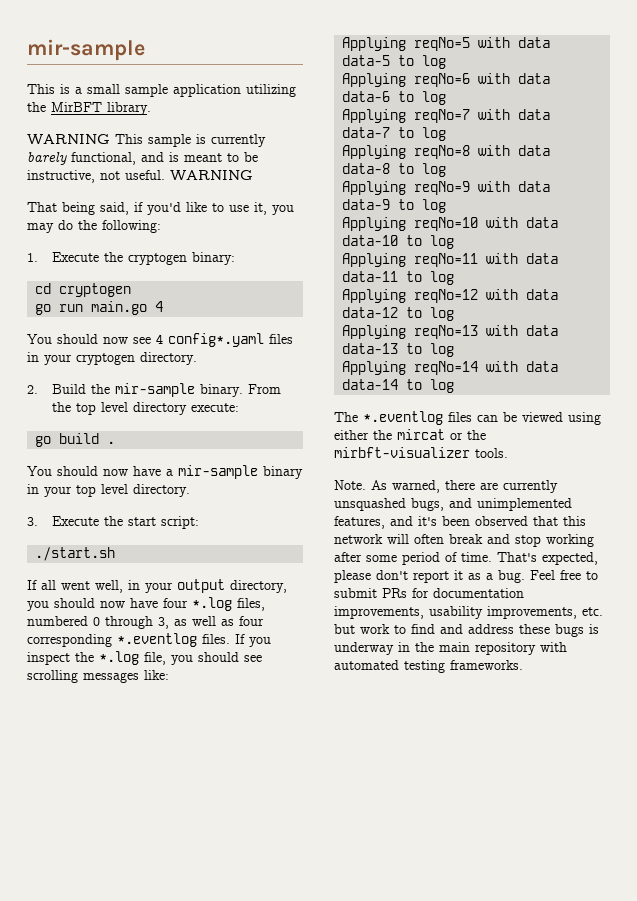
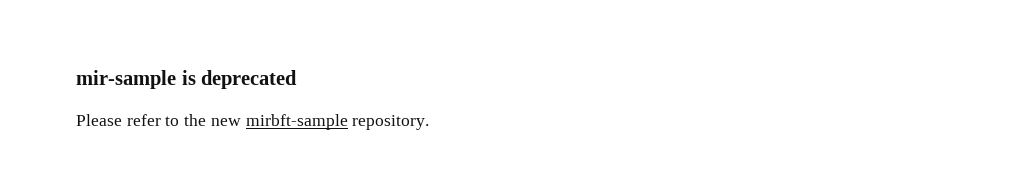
[27,39,145,61] [27,84,296,97] [27,102,151,115] [27,134,266,147] [27,152,258,165] [27,170,253,183] [27,202,294,215] [27,220,161,233] [27,252,235,265] [35,283,132,297] [35,301,164,315] [27,333,293,347] [27,352,197,365] [27,383,281,397] [51,402,239,415] [35,433,116,447] [27,465,303,479] [27,484,190,497] [27,516,199,529] [35,547,116,561] [27,579,287,593] [27,597,265,611] [27,616,264,629] [27,633,271,647] [27,651,262,665] [27,670,169,683] [342,37,551,51] [342,55,447,69] [342,73,551,87] [342,91,447,105] [342,109,551,123] [342,127,447,141] [342,145,551,159] [342,163,447,177] [342,181,551,195] [342,199,447,213] [342,217,559,231] [342,235,455,249] [342,253,559,267] [342,271,455,285] [342,289,559,303] [342,307,455,321] [342,325,559,339] [342,343,455,357] [342,361,559,375] [342,379,455,393] [334,411,601,425] [334,429,486,440] [334,447,508,458] [334,480,558,493] [334,498,572,511] [334,516,586,529] [334,534,594,547] [334,552,598,565] [334,570,598,583] [334,588,524,598] [334,606,603,619] [334,624,599,637] [334,642,567,655] [334,660,523,673] mir-sample // This is a small sample application utilizing the MirBFT library. // WARNING This sample is currently barely functional, and is meant to be instructive, not useful. WARNING // That being said, if you'd like to use it, you may do the following: // 1. Execute the cryptogen binary: // cd cryptogen // go run main.go 4 // You should now see 4 config*.yaml files in your cryptogen directory. // 2. Build the mir-sample binary. From the top level directory execute: // go build . // You should now have a mir-sample binary in your top level directory. // 3. Execute the start script: // ./start.sh // If all went well, in your output directory, you should now have four *.log files, numbered 0 through 3, as well as four corresponding *.eventlog files. If you inspect the *.log file, you should see scrolling messages like: // Applying reqNo=5 with data data-5 to log // Applying reqNo=6 with data data-6 to log // Applying reqNo=7 with data data-7 to log // Applying reqNo=8 with data data-8 to log // Applying reqNo=9 with data data-9 to log // Applying reqNo=10 with data data-10 to log // Applying reqNo=11 with data data-11 to log // Applying reqNo=12 with data data-12 to log // Applying reqNo=13 with data data-13 to log // Applying reqNo=14 with data data-14 to log // The *.eventlog files can be viewed using either the mircat or the mirbft-visualizer tools. // Note. As warned, there are currently unsquashed bugs, and unimplemented features, and it's been observed that this network will often break and stop working after some period of time. That's expected, please don't report it as a bug. Feel free to submit PRs for documentation improvements, usability improvements, etc. but work to find and address these bugs is underway in the main repository with automated testing frameworks. -> [76,70,298,89] [76,114,430,130] mir-sample is deprecated // Please refer to the new mirbft-sample repository.

